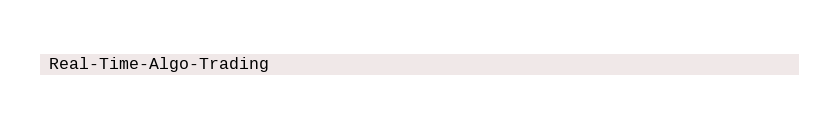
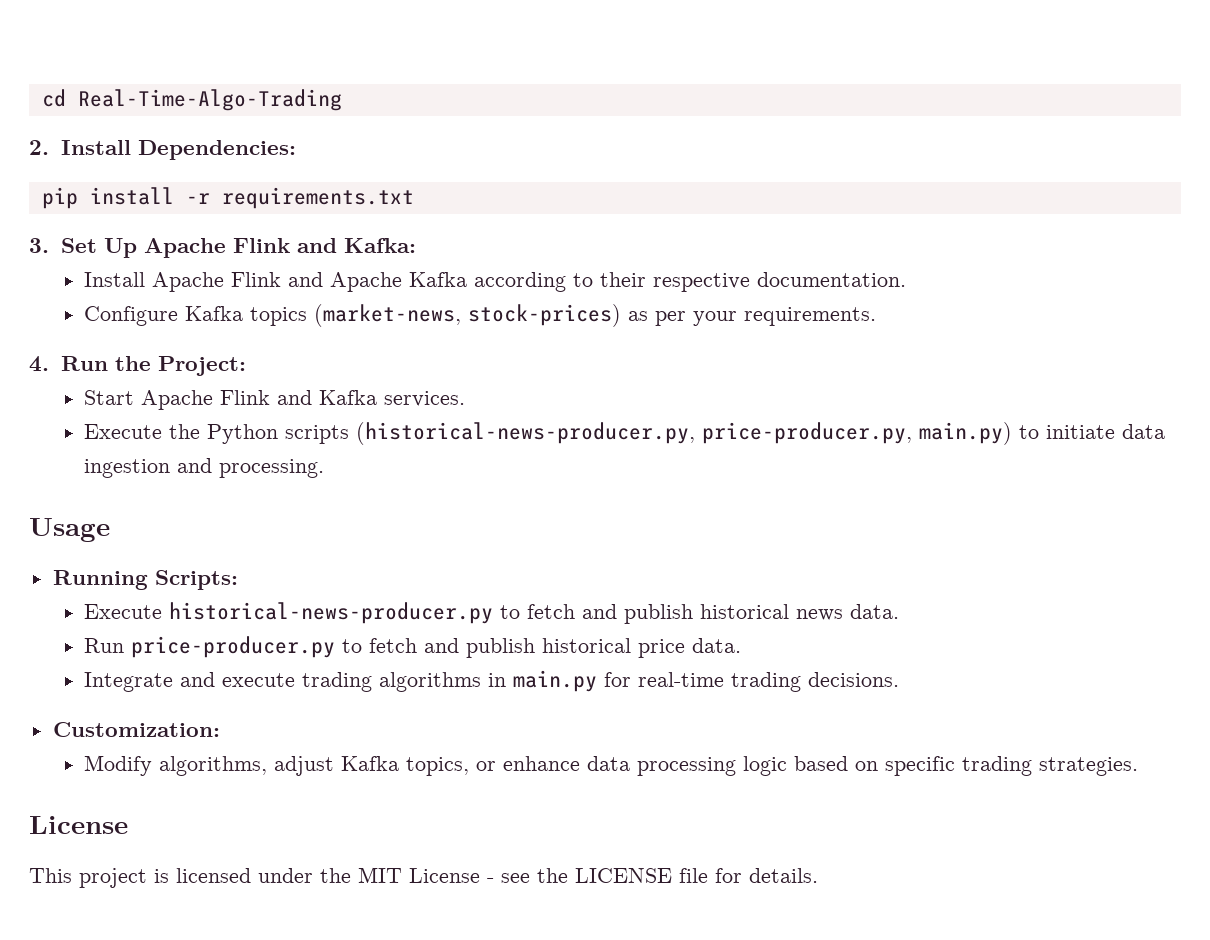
(49, 64) none -> [41,89,66,107] cd
(269, 64) none -> [29,140,296,160] [41,187,414,209] [29,238,416,258] [84,272,907,292] [84,304,877,327] [29,356,246,376] [84,390,466,410] [84,422,1166,445] [84,458,325,478] [29,518,110,542] [52,570,238,590] [84,602,900,624] [84,636,742,658] [84,670,900,692] [52,722,220,737] [84,755,1139,776] [29,816,128,834] [29,867,818,888] // 2. Install Dependencies: // pip install -r requirements.txt // 3. Set Up Apache Flink and Kafka: // Install Apache Flink and Apache Kafka according to their respective documentation. // Configure Kafka topics (market-news, stock-prices) as per your requirements. // 4. Run the Project: // Start Apache Flink and Kafka services. // Execute the Python scripts (historical-news-producer.py, price-producer.py, main.py) to initiate data ingestion and processing. // Usage // Running Scripts: // Execute historical-news-producer.py to fetch and publish historical news data. // Run price-producer.py to fetch and publish historical price data. // Integrate and execute trading algorithms in main.py for real-time trading decisions. // Customization: // Modify algorithms, adjust Kafka topics, or enhance data processing logic based on specific trading strategies. // License // This project is licensed under the MIT License - see the LICENSE file for details.

